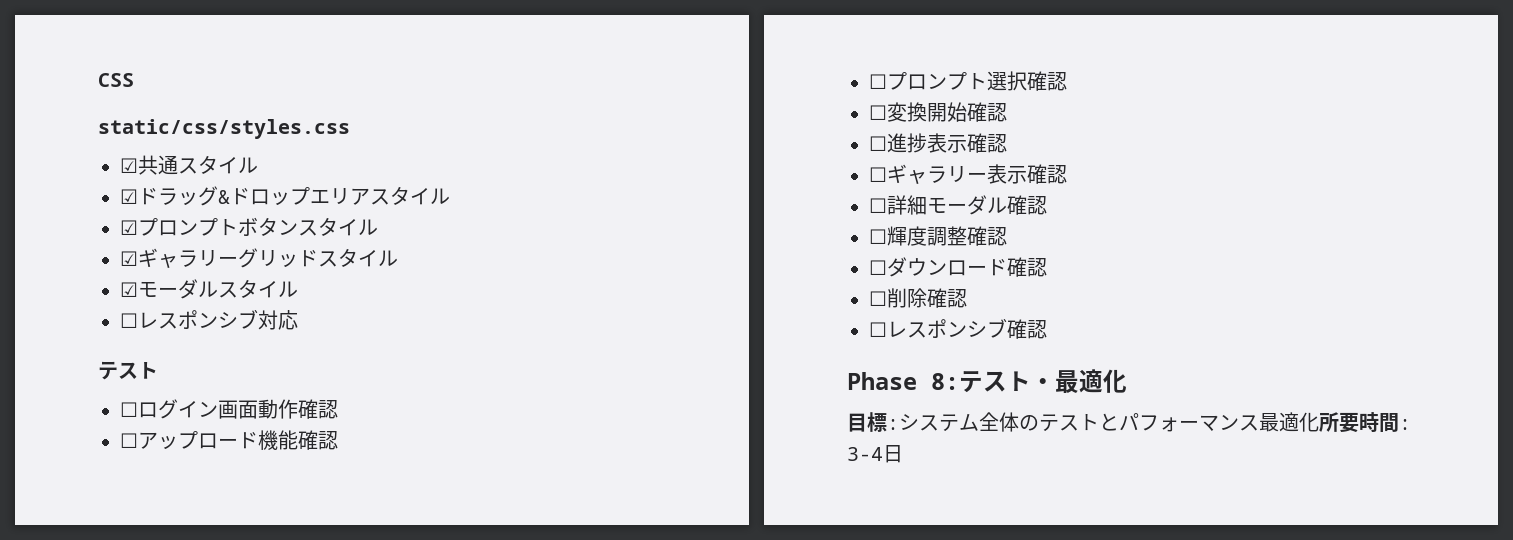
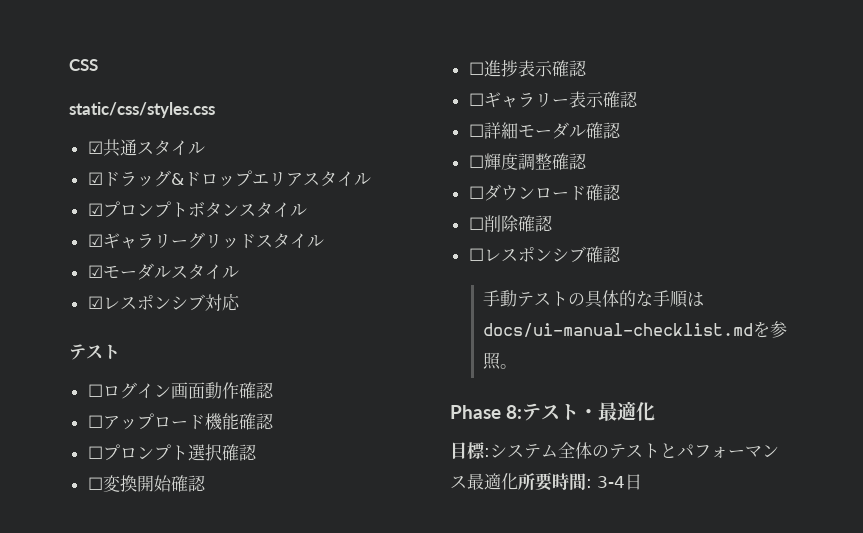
[120,313,138,328] ☐ -> [87,296,103,309] ☑
(1047, 329) none -> [482,290,704,308] [482,321,787,338] [482,352,517,370] // 手動テストの具体的な手順はdocs/ui-manual-checklist.mdを参照。

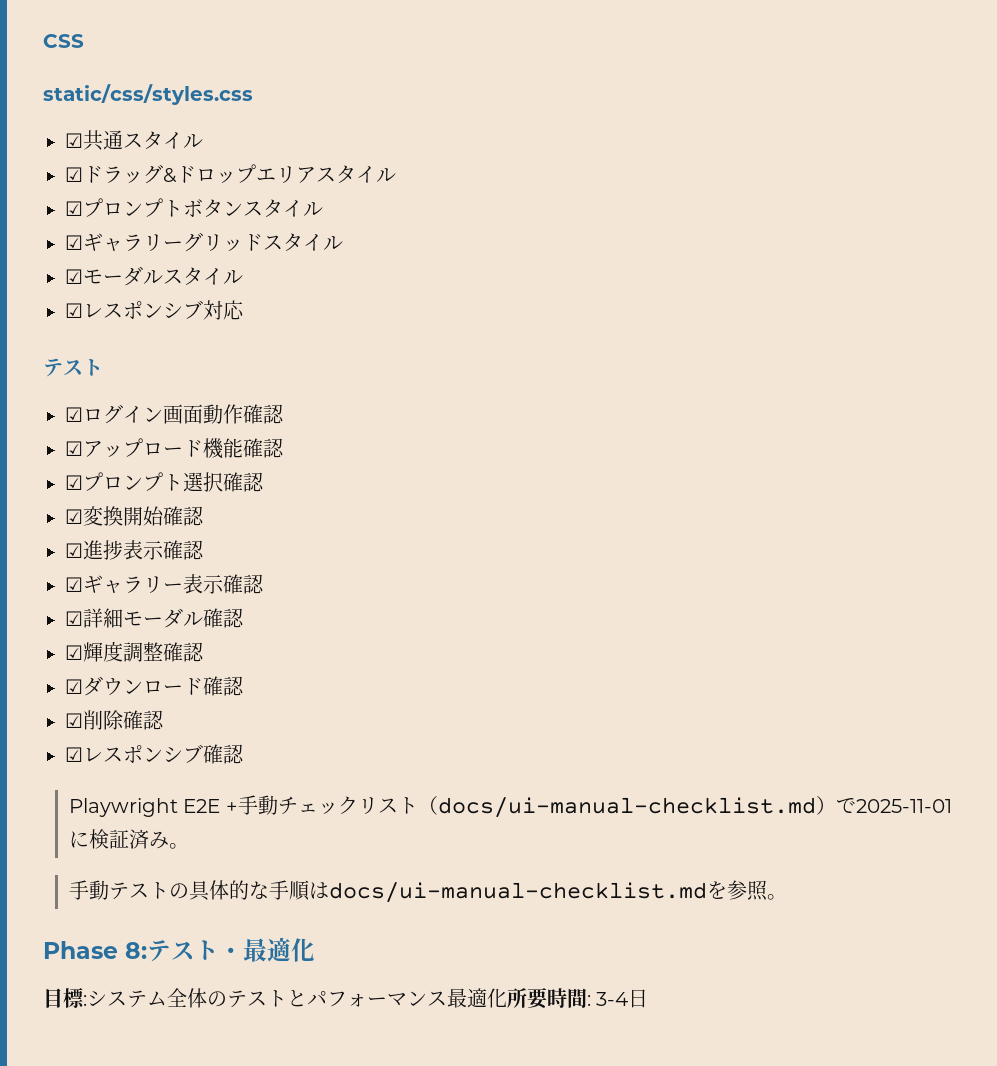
[87,384,103,397] ☐ -> [65,407,83,422] ☑
[87,415,103,428] ☐ -> [65,441,83,456] ☑
[87,446,103,459] ☐ -> [65,475,83,490] ☑
[87,477,103,490] ☐ -> [65,509,83,524] ☑
[468,62,484,75] ☐ -> [65,543,83,558] ☑
[468,93,484,106] ☐ -> [65,577,83,592] ☑
[468,124,484,137] ☐ -> [65,611,83,626] ☑
[468,155,484,168] ☐ -> [65,645,83,660] ☑
[468,186,484,199] ☐ -> [65,679,83,694] ☑
[468,217,484,230] ☐ -> [65,713,83,728] ☑
[468,248,484,261] ☐ -> [65,747,83,762] ☑
(621, 254) none -> [68,795,952,818] [68,829,189,849] // Playwright E2E +手動チェックリスト（docs/ui-manual-checklist.md）で2025-11-01に検証済み。

